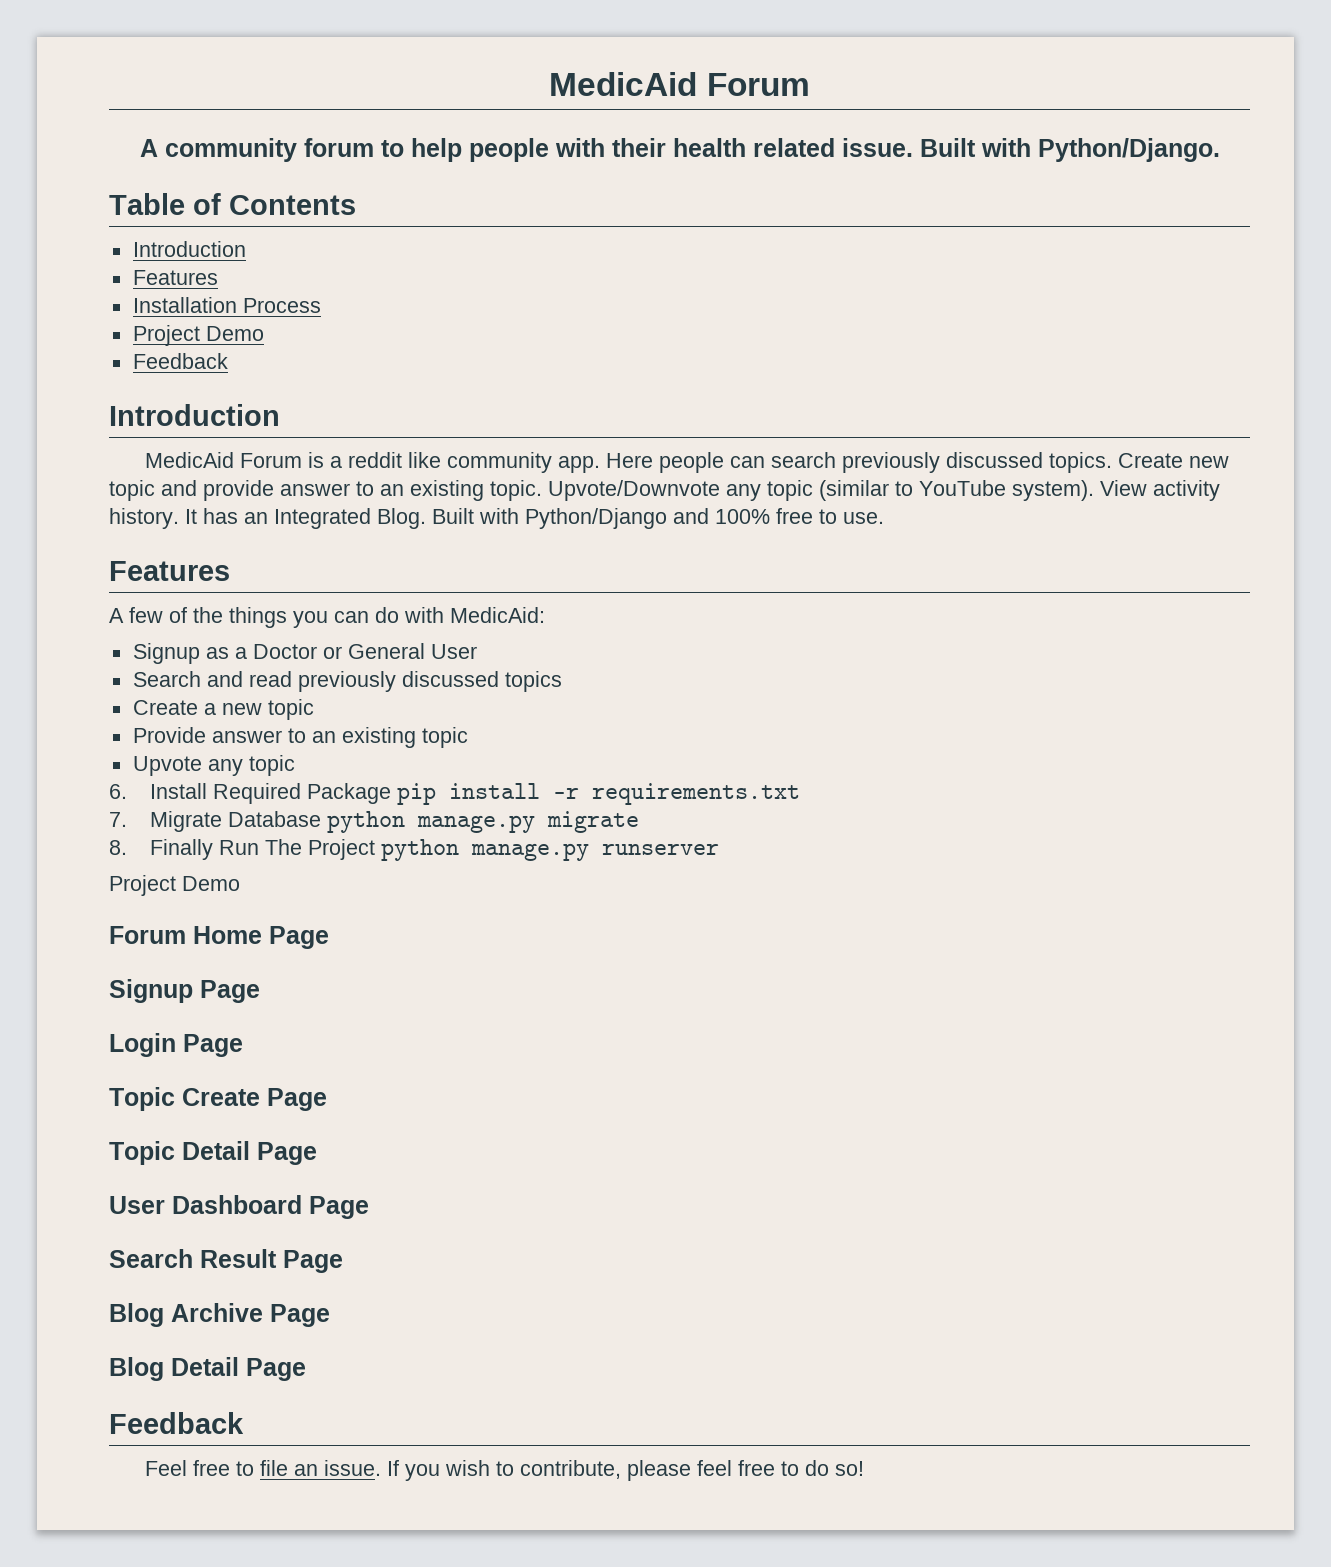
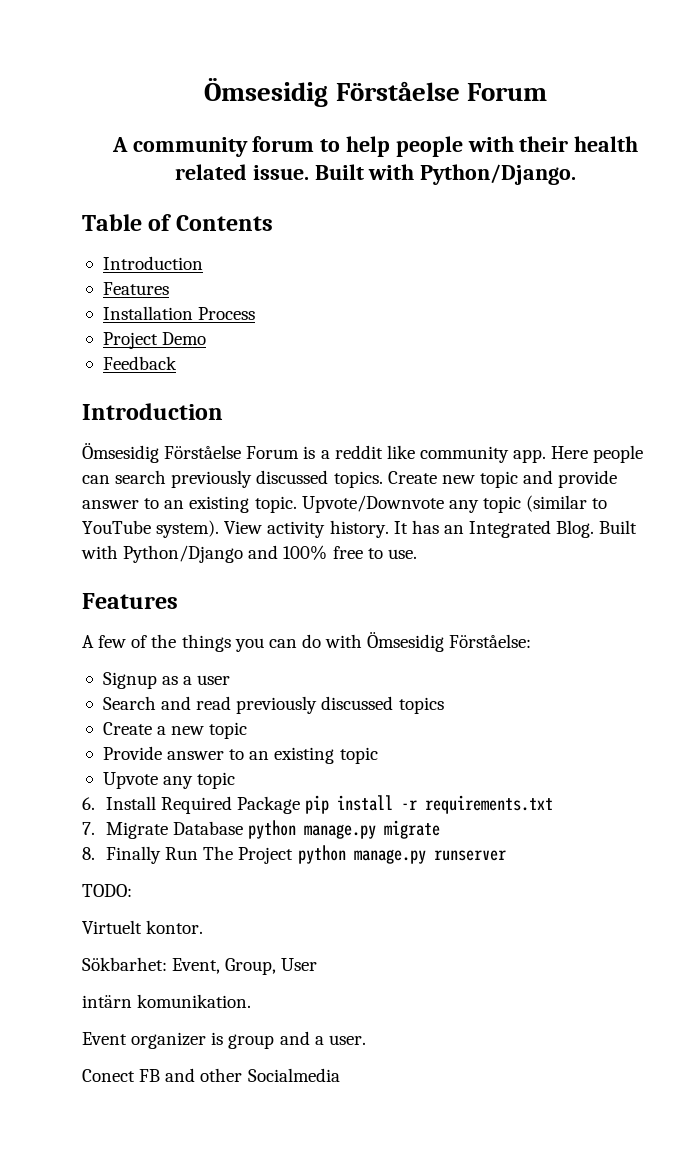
[549,72,698,96] MedicAid -> [204,78,460,107] Ömsesidig Förståelse
[145,452,235,468] MedicAid -> [82,443,242,463] Ömsesidig Förståelse
[450,607,545,623] MedicAid: -> [367,632,532,652] Ömsesidig Förståelse:
[252,643,477,659] Doctor or General User -> [197,675,231,685] user
[109,875,240,896] [109,926,329,949] [109,979,260,1003] [109,1033,243,1057] [109,1087,327,1111] [109,1141,317,1165] [109,1195,369,1219] [109,1249,343,1273] [109,1303,330,1327] [109,1357,306,1381] [109,1412,244,1434] [145,1460,865,1481] Project Demo // Forum Home Page // Signup Page // Login Page // Topic Create Page // Topic Detail Page // User Dashboard Page // Search Result Page // Blog Archive Page // Blog Detail Page // Feedback // Feel free to file an issue. If you wish to contribute, please feel free to do so! -> [82,884,132,897] [82,920,204,934] [82,957,318,975] [82,994,252,1008] [82,1031,366,1049] [82,1068,340,1082] TODO: // Virtuelt kontor. // Sökbarhet: Event, Group, User // intärn komunikation. // Event organizer is group and a user. // Conect FB and other Socialmedia

